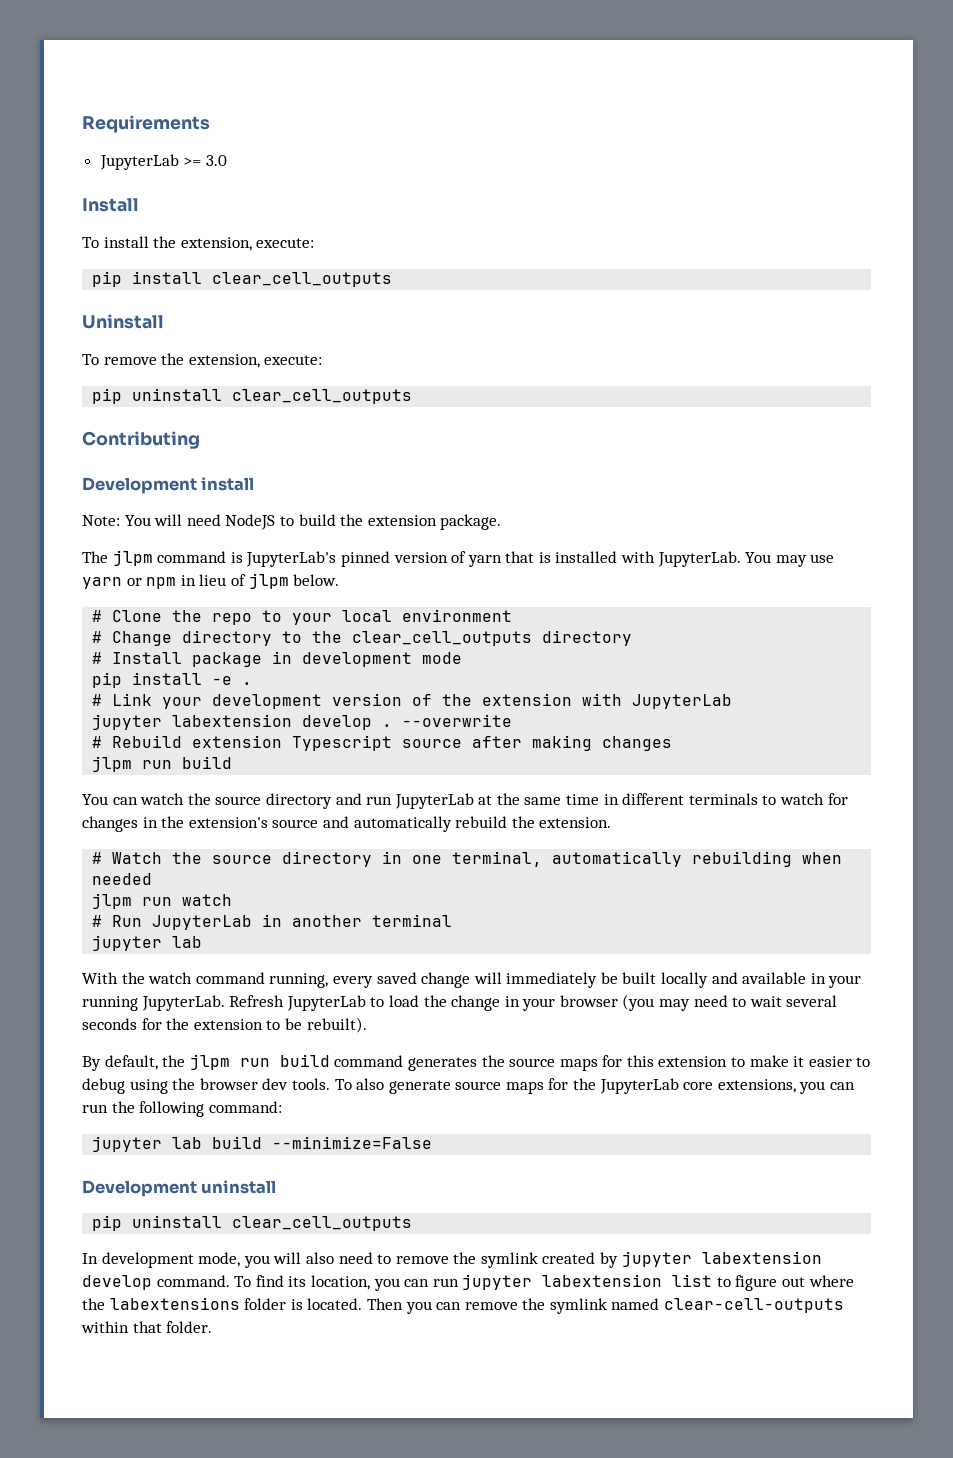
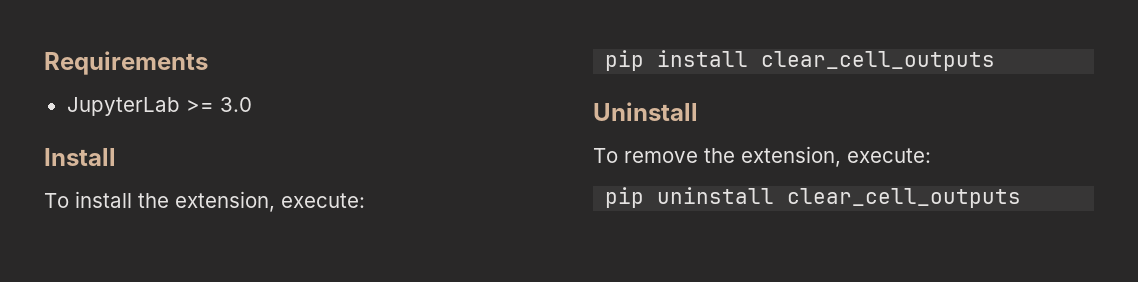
[82,431,200,449] [82,477,255,494] [82,514,502,530] [82,550,835,567] [82,573,340,589] [92,609,513,625] [92,630,633,646] [92,651,463,667] [92,672,253,688] [92,693,733,709] [92,714,513,730] [92,735,673,751] [92,756,233,772] [82,793,848,809] [82,816,612,832] [92,851,843,867] [92,873,153,885] [92,893,233,909] [92,914,453,930] [92,935,203,951] [82,972,862,988] [82,994,838,1011] [82,1017,367,1033] [82,1054,871,1071] [82,1078,856,1094] [82,1101,282,1117] [92,1136,433,1152] [82,1180,277,1197] [92,1215,413,1231] [82,1251,822,1268] [82,1274,854,1291] [82,1297,845,1314] [81,1321,213,1333] // Contributing // Development install // Note: You will need NodeJS to build the extension package. // The jlpm command is JupyterLab's pinned version of yarn that is installed with JupyterLab. You may use yarn or npm in lieu of jlpm below. // # Clone the repo to your local environment // # Change directory to the clear_cell_outputs directory // # Install package in development mode // pip install -e . // # Link your development version of the extension with JupyterLab // jupyter labextension develop . --overwrite // # Rebuild extension Typescript source after making changes // jlpm run build // You can watch the source directory and run JupyterLab at the same time in different terminals to watch for changes in the extension's source and automatically rebuild the extension. // # Watch the source directory in one terminal, automatically rebuilding when needed // jlpm run watch // # Run JupyterLab in another terminal // jupyter lab // With the watch command running, every saved change will immediately be built locally and available in your running JupyterLab. Refresh JupyterLab to load the change in your browser (you may need to wait several seconds for the extension to be rebuilt). // By default, the jlpm run build command generates the source maps for this extension to make it easier to debug using the browser dev tools. To also generate source maps for the JupyterLab core extensions, you can run the following command: // jupyter lab build --minimize=False // Development uninstall // pip uninstall clear_cell_outputs // In development mode, you will also need to remove the symlink created by jupyter labextension develop command. To find its location, you can run jupyter labextension list to figure out where the labextensions folder is located. Then you can remove the symlink named clear-cell-outputs within that folder. -> (1022, 198) none

